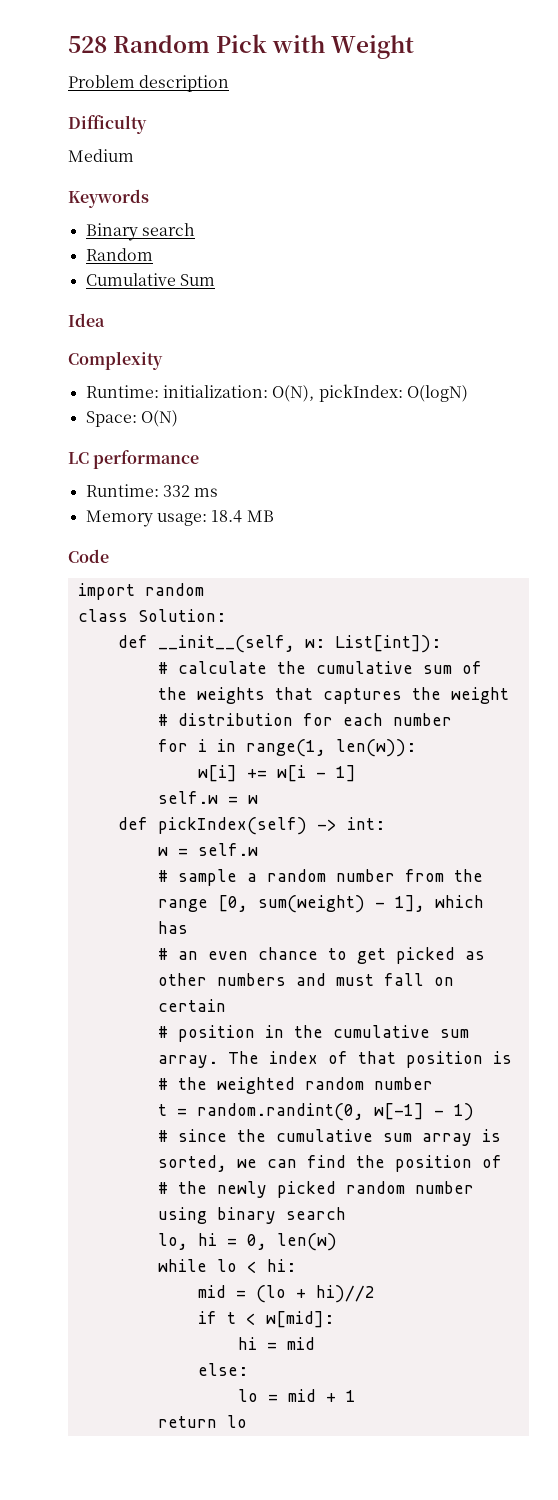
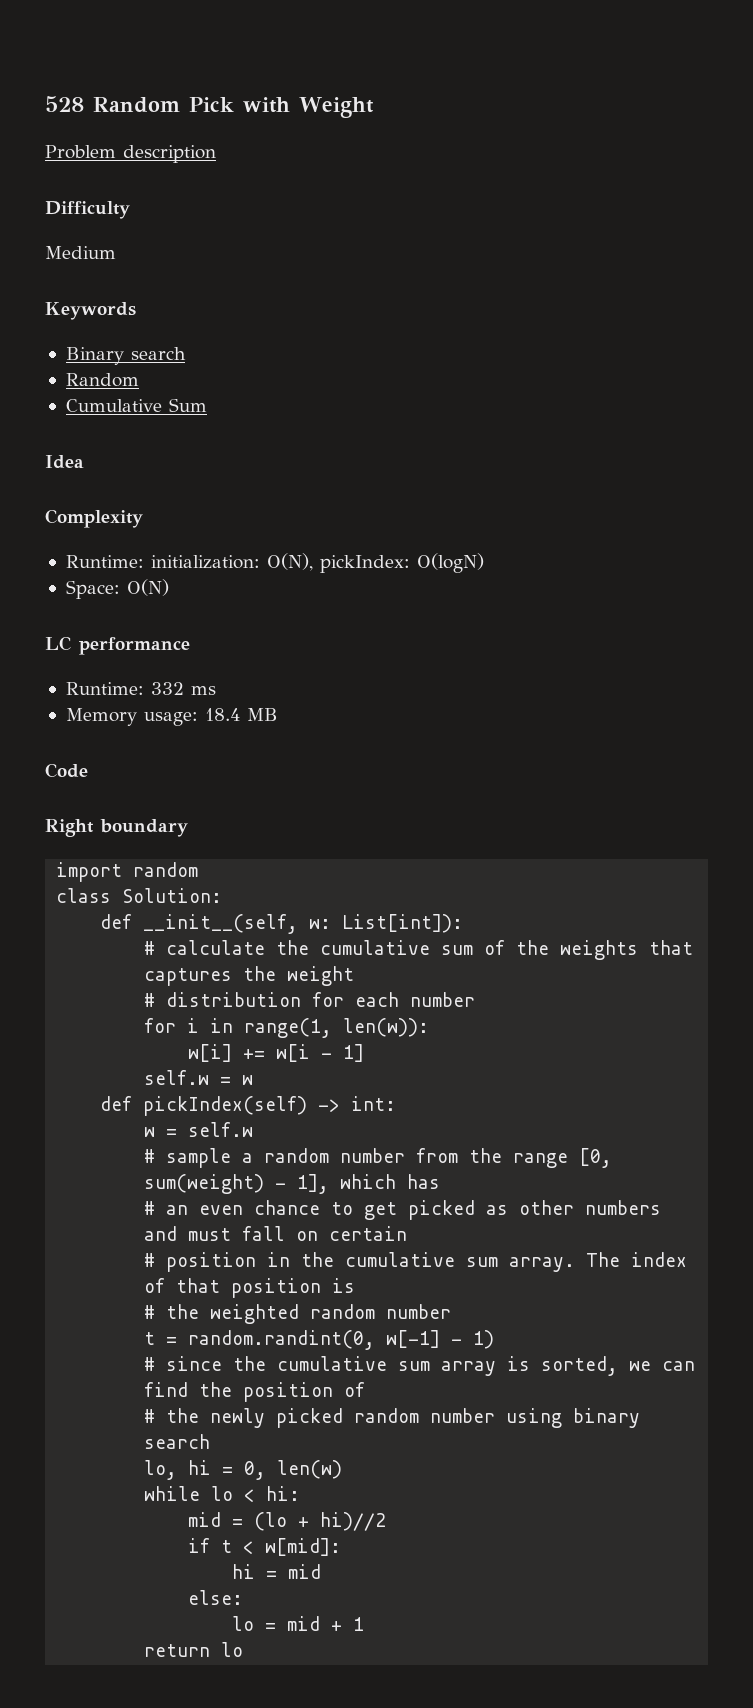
(109, 556) none -> [45,819,188,837] // Right boundary

